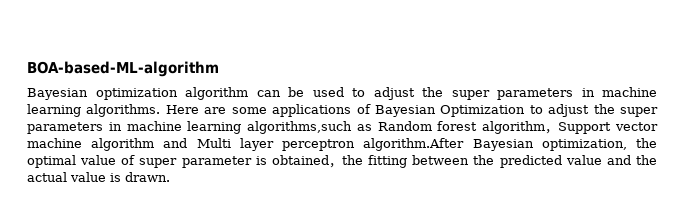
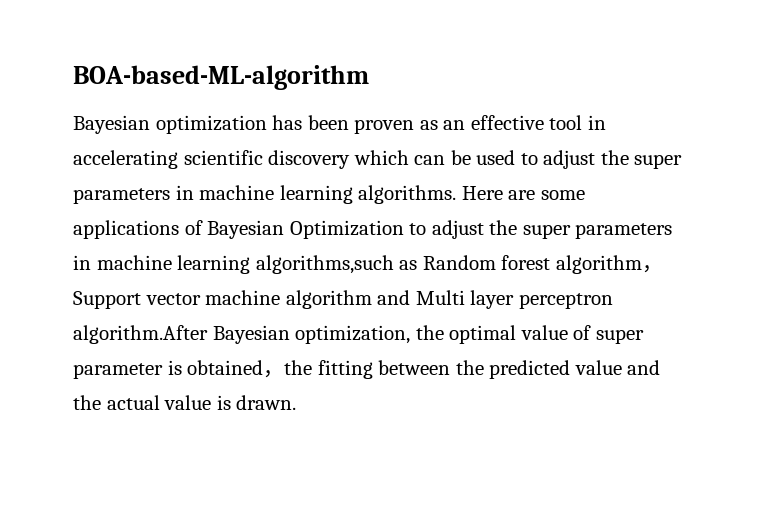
[185,87,248,100] algorithm -> [272,115,606,134] [73,150,409,169] has been proven as an effective tool in accelerating scientific discovery which

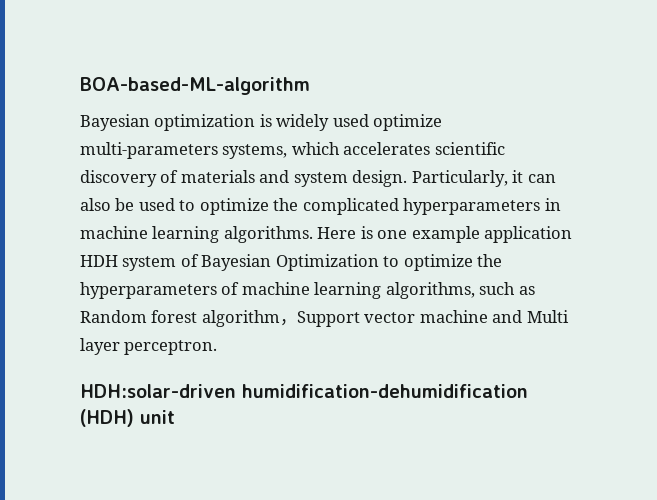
[272,115,606,134] [73,150,683,169] [73,188,170,204] has been proven as an effective tool in accelerating scientific discovery which can be used to adjust the super parameters -> [259,114,443,131] [80,142,505,159] [80,170,556,187] [80,198,541,215] is widely used optimize multi-parameters systems, which accelerates scientific discovery of materials and system design. Particularly, it can also be used to optimize the complicated hyperparameters
[508,190,585,200] [73,220,673,239] [73,255,394,274] are some applications of Bayesian Optimization to adjust the super parameters in machine learning algorithms,such -> [360,226,573,243] [80,254,503,271] [80,282,516,299] is one example application HDH system of Bayesian Optimization to optimize the hyperparameters of machine learning algorithms, such
[285,290,372,309] algorithm -> (488, 316) none
[518,293,613,309] [73,325,644,344] [73,360,661,379] [73,395,297,410] perceptron algorithm.After Bayesian optimization, the optimal value of super parameter is obtained，the fitting between the predicted value and the actual value is drawn. -> [124,340,218,355] [80,384,528,398] [80,409,175,427] perceptron. // HDH:solar-driven humidification-dehumidification (HDH) unit

